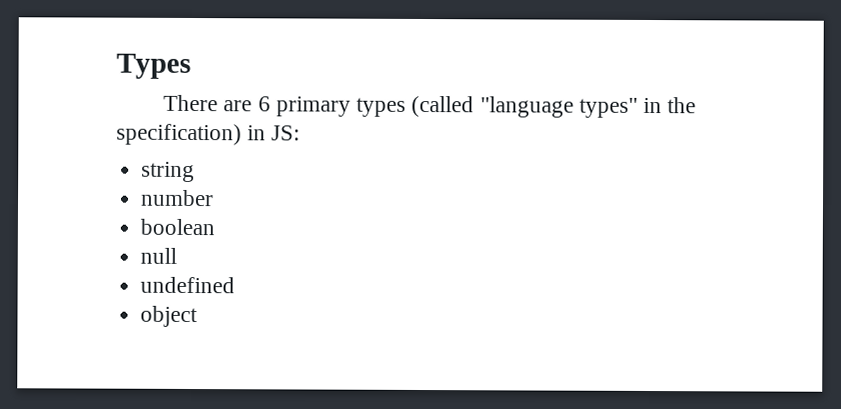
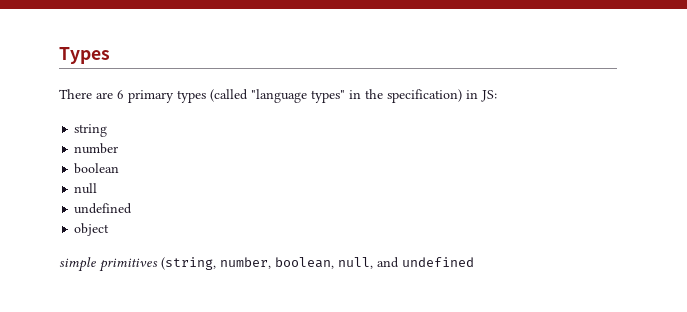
(199, 316) none -> [59,257,474,272] // simple primitives (string, number, boolean, null, and undefined

